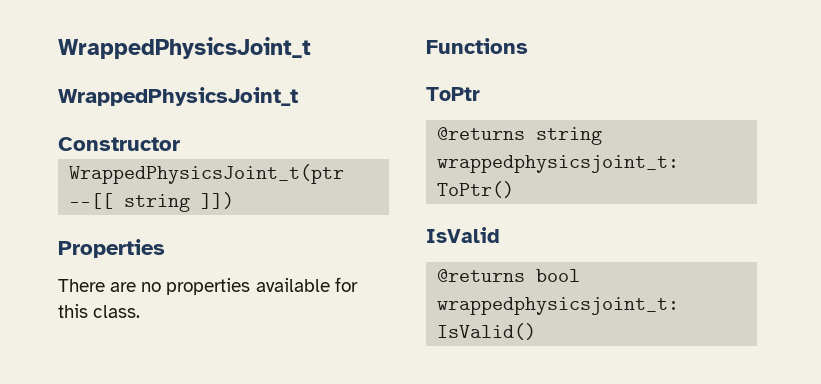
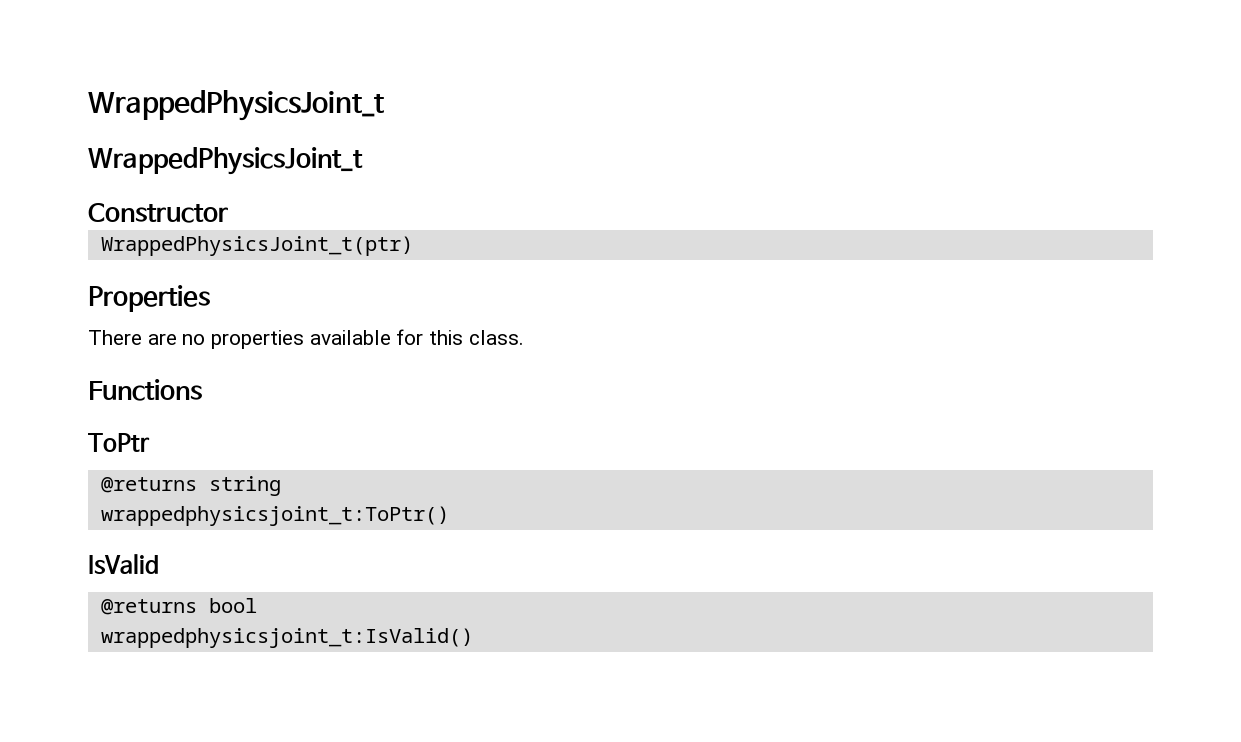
[69,164,345,184] [69,192,235,212] WrappedPhysicsJoint_t(ptr --[[ string ]]) -> [100,236,413,256] WrappedPhysicsJoint_t(ptr)

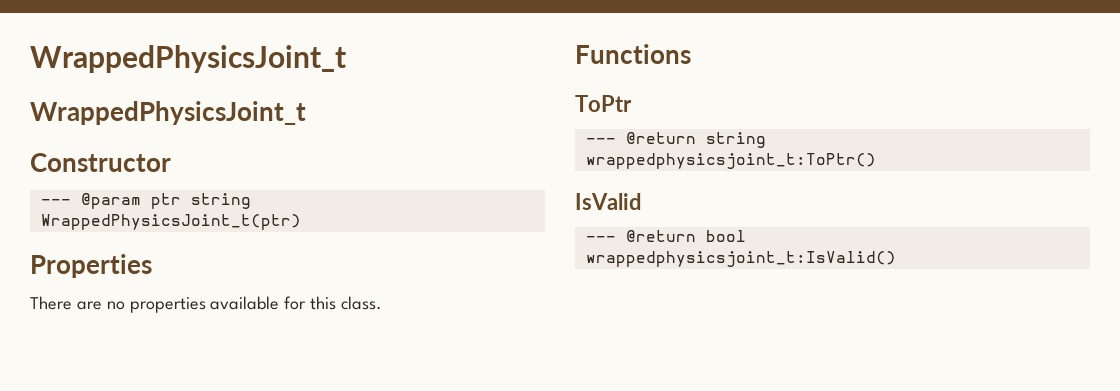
(228, 213) none -> [40,193,251,209] // --- @param ptr string
[100,477,197,493] @returns -> [585,132,696,144] --- @return
[100,599,197,615] @returns -> [585,230,696,242] --- @return

